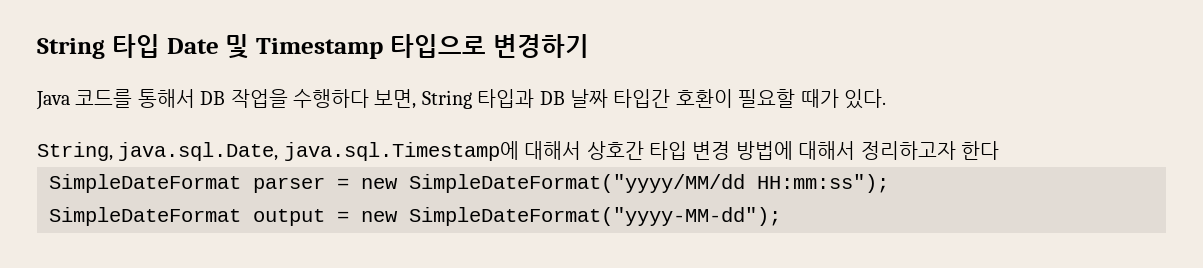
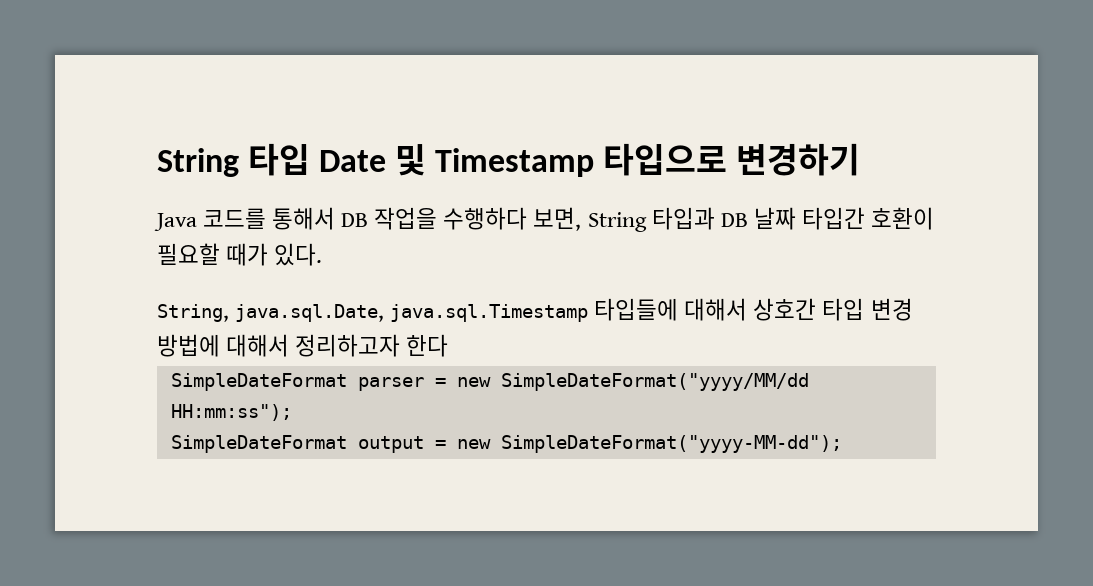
[283,141,519,161] java.sql.Timestamp에 -> [390,298,679,322] java.sql.Timestamp 타입들에

